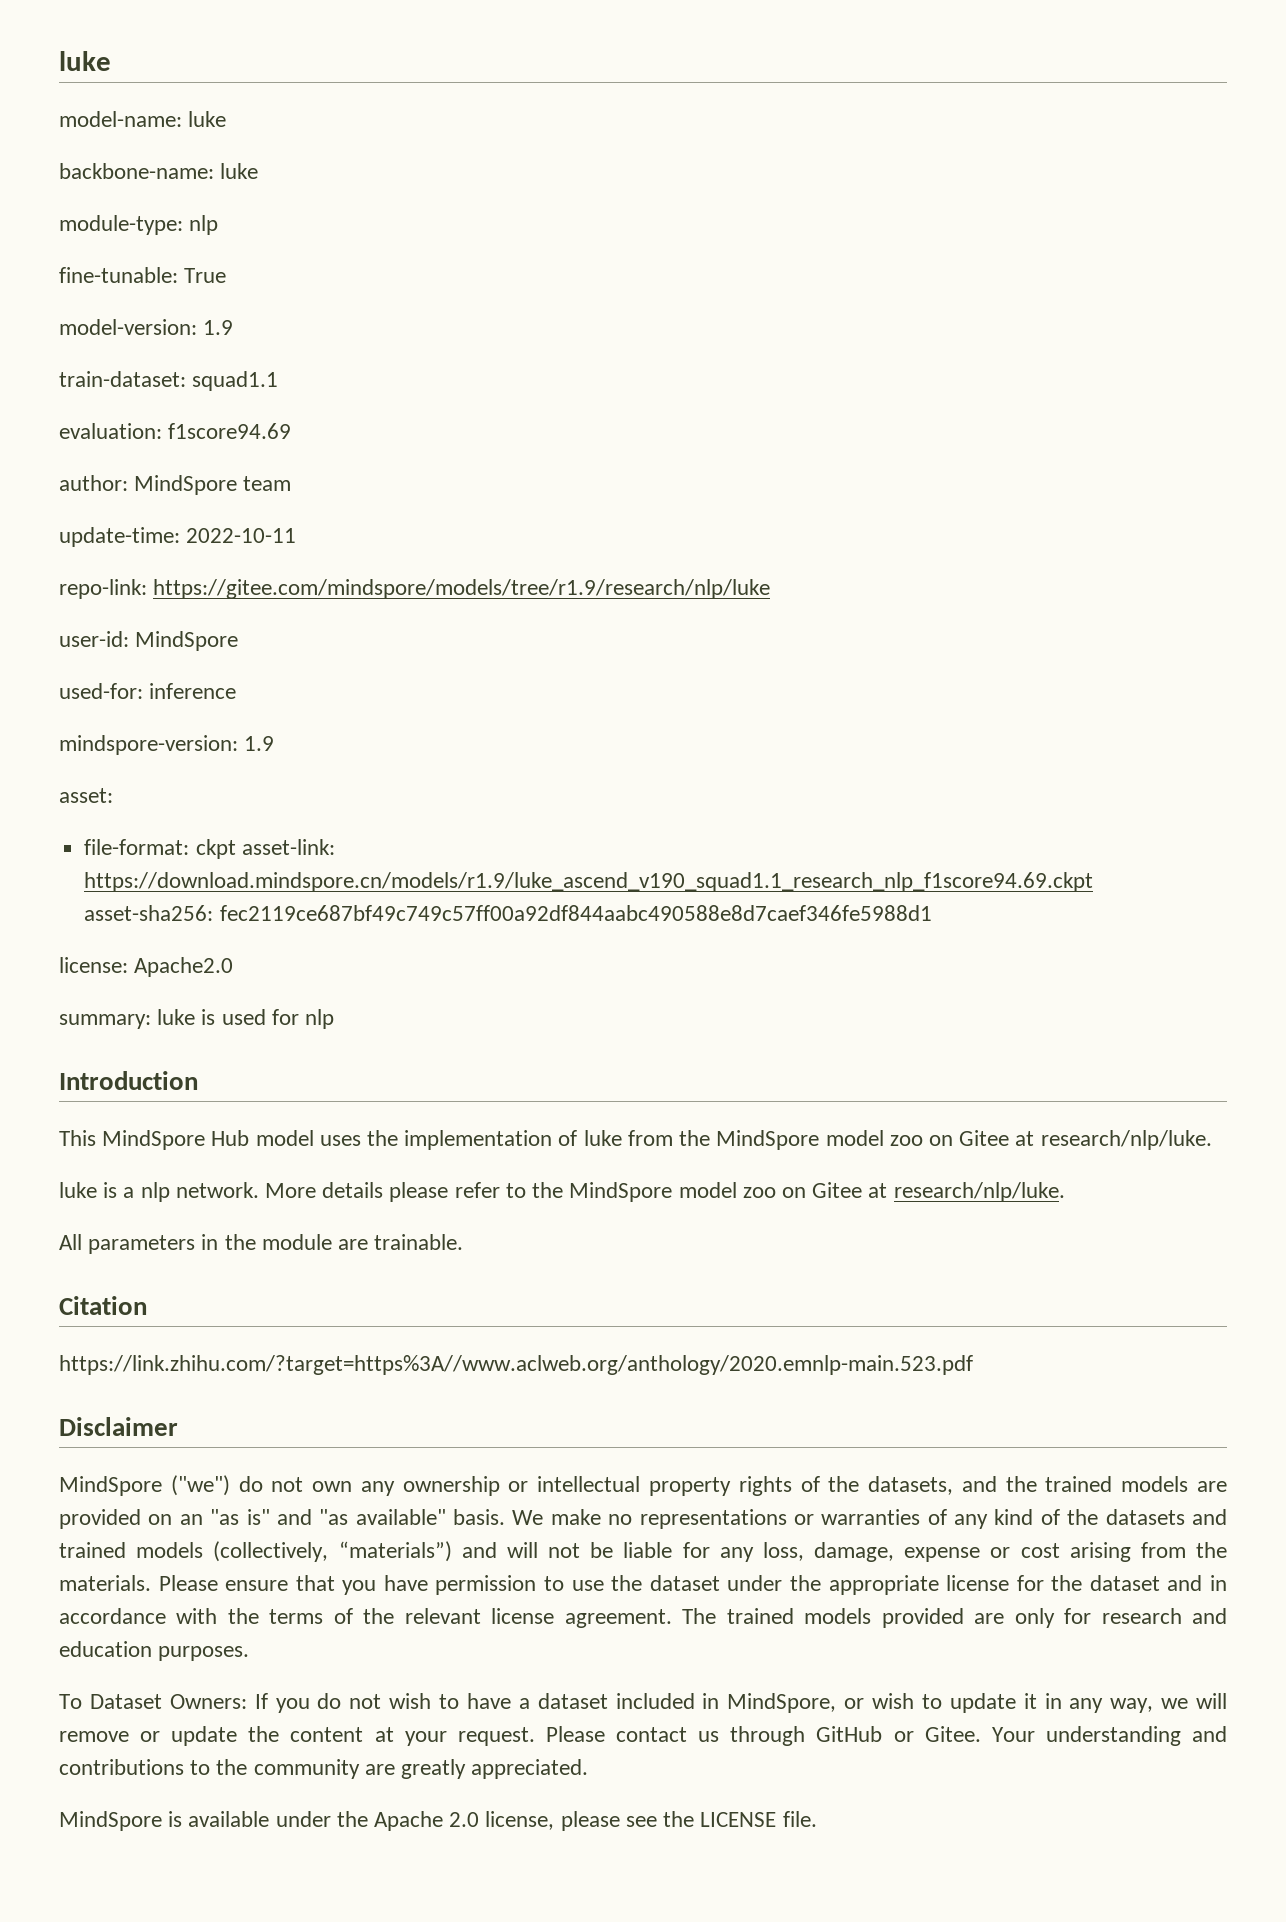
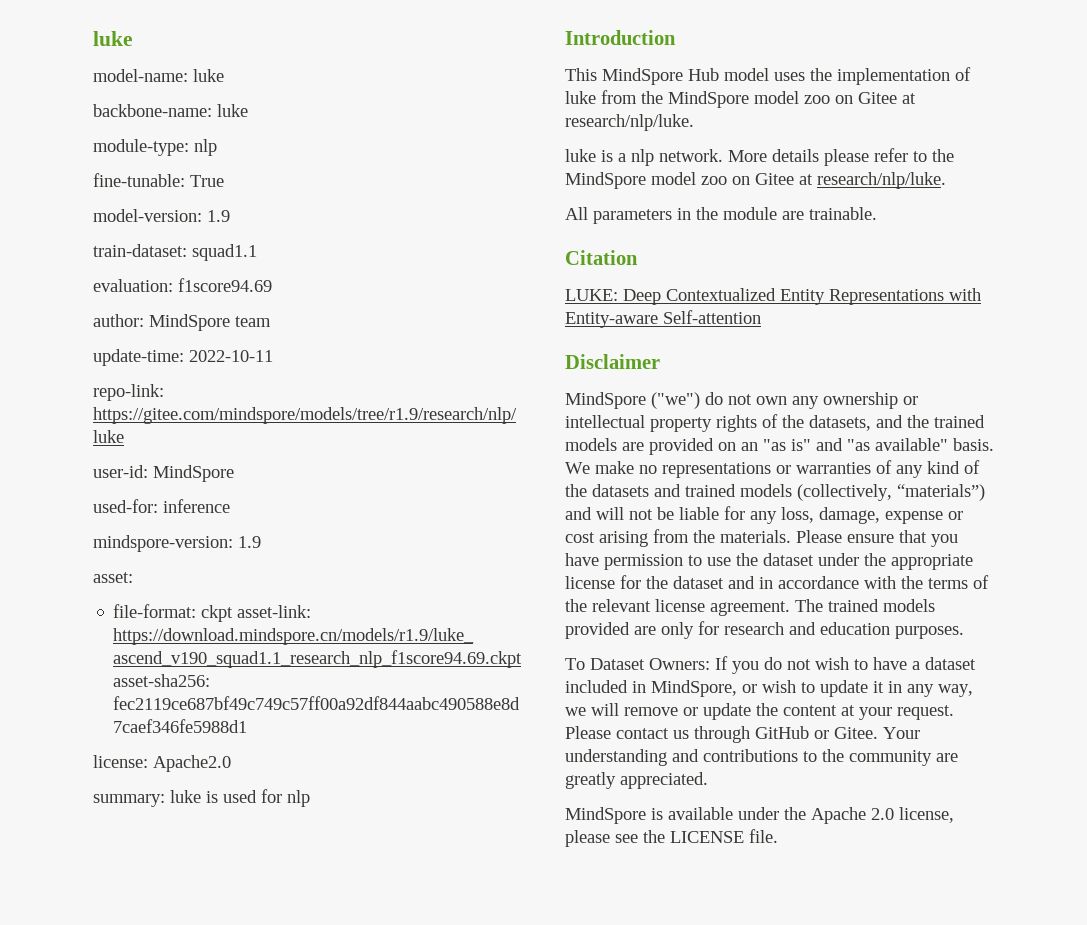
[59,1355,973,1375] https://link.zhihu.com/?target=https%3A//www.aclweb.org/anthology/2020.emnlp-main.523.pdf -> [565,288,981,305] [565,310,761,328] LUKE: Deep Contextualized Entity Representations with Entity-aware Self-attention

